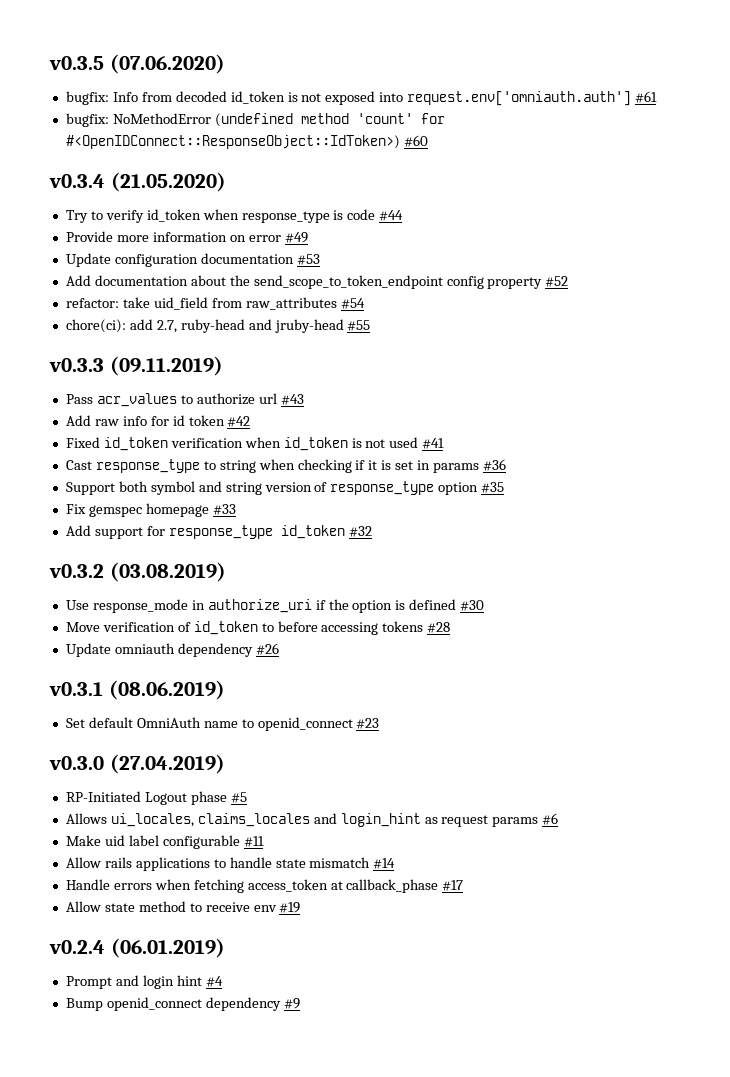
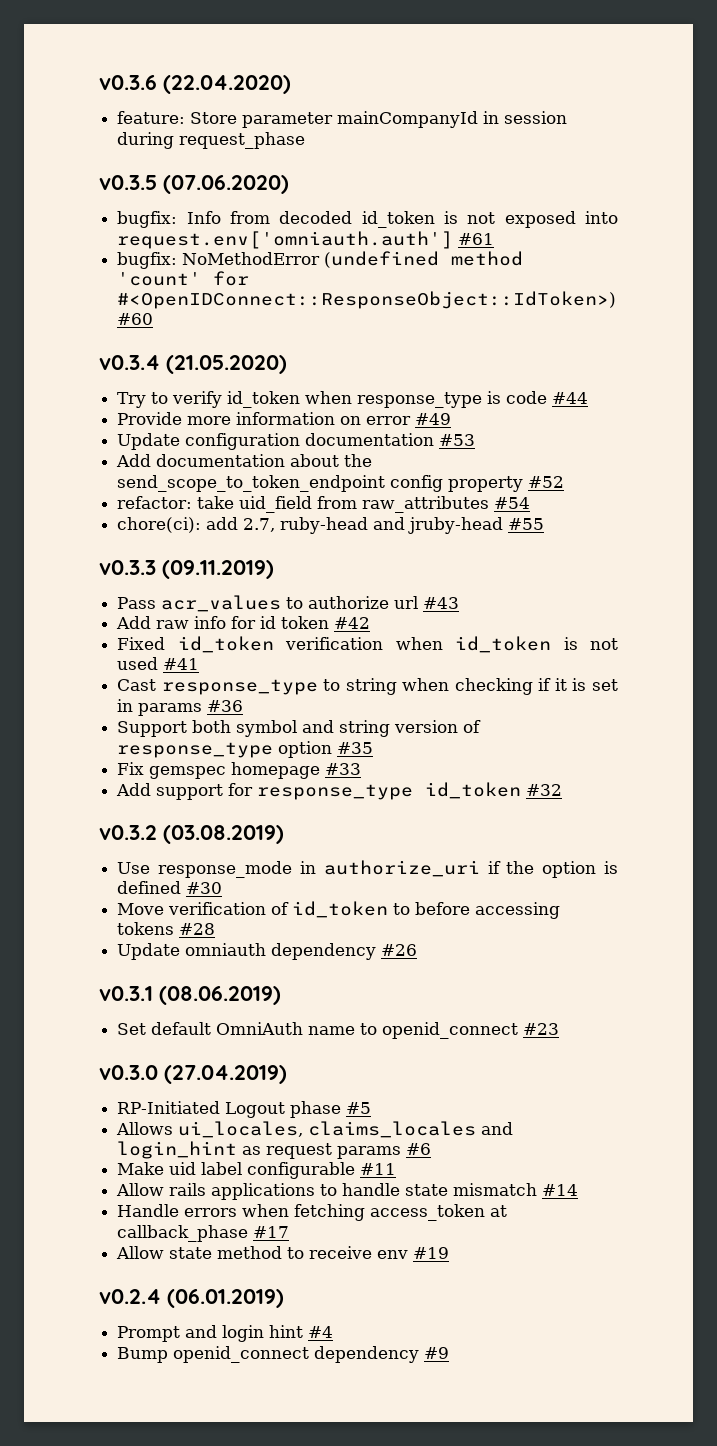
(49, 63) none -> [99,75,291,94] [117,111,568,128] [117,132,306,149] v0.3.6 (22.04.2020) // feature: Store parameter mainCompanyId in session during request_phase //

